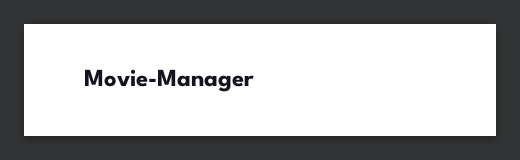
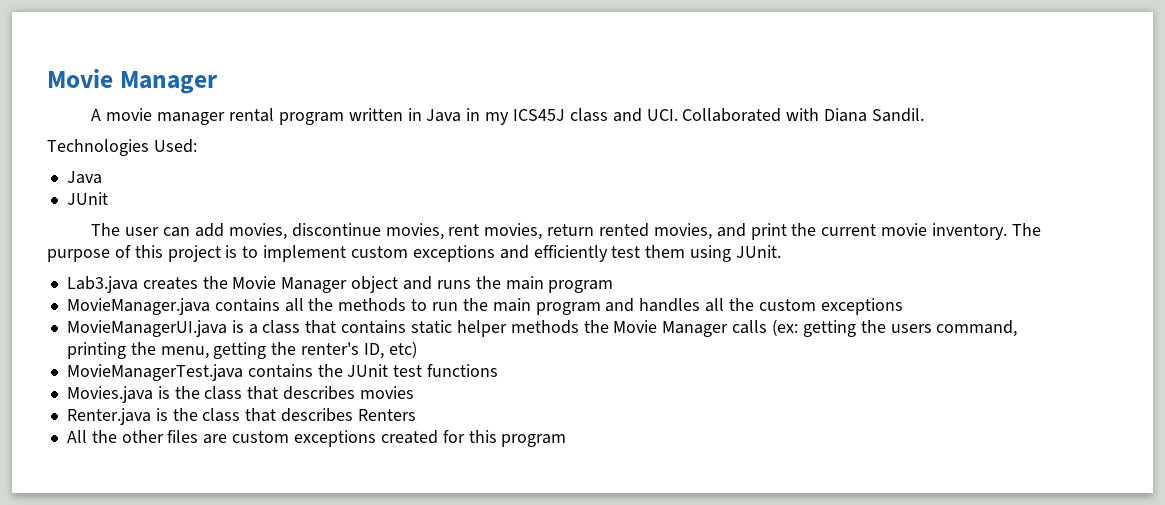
[84,69,254,92] Movie-Manager -> [47,69,218,94] [91,108,925,125] [47,139,197,156] [66,171,102,184] [66,192,108,205] [91,223,1041,240] [47,245,782,262] [66,276,614,293] [66,298,903,315] [66,319,1018,337] [66,341,417,359] [66,364,499,381] [66,386,414,403] [66,408,416,425] [66,430,567,447] Movie Manager // A movie manager rental program written in Java in my ICS45J class and UCI. Collaborated with Diana Sandil. // Technologies Used: // Java // JUnit // The user can add movies, discontinue movies, rent movies, return rented movies, and print the current movie inventory. The purpose of this project is to implement custom exceptions and efficiently test them using JUnit. // Lab3.java creates the Movie Manager object and runs the main program // MovieManager.java contains all the methods to run the main program and handles all the custom exceptions // MovieManagerUI.java is a class that contains static helper methods the Movie Manager calls (ex: getting the users command, printing the menu, getting the renter's ID, etc) // MovieManagerTest.java contains the JUnit test functions // Movies.java is the class that describes movies // Renter.java is the class that describes Renters // All the other files are custom exceptions created for this program

